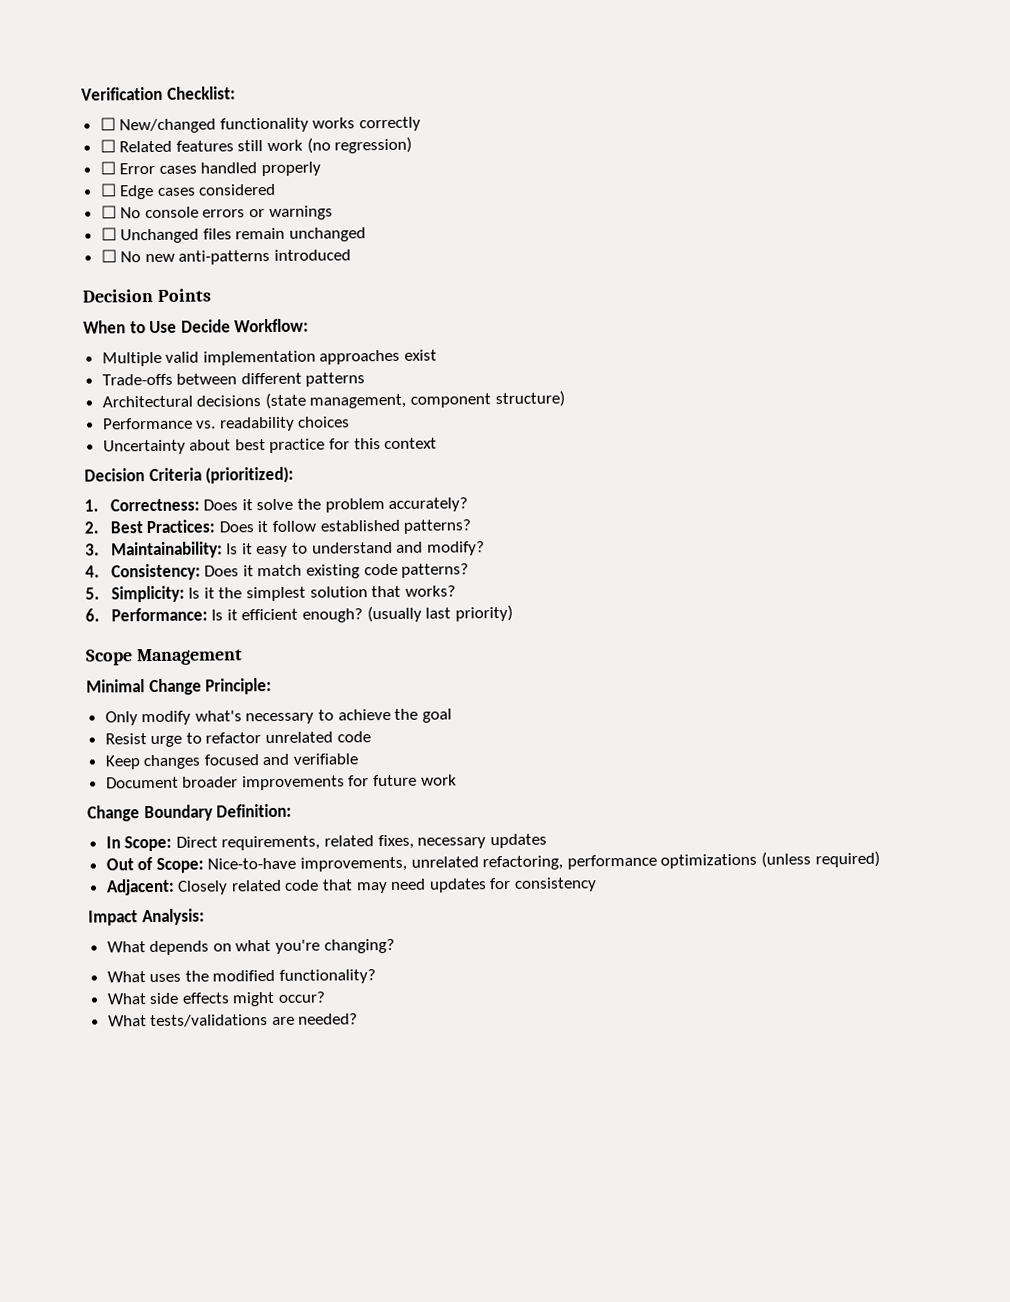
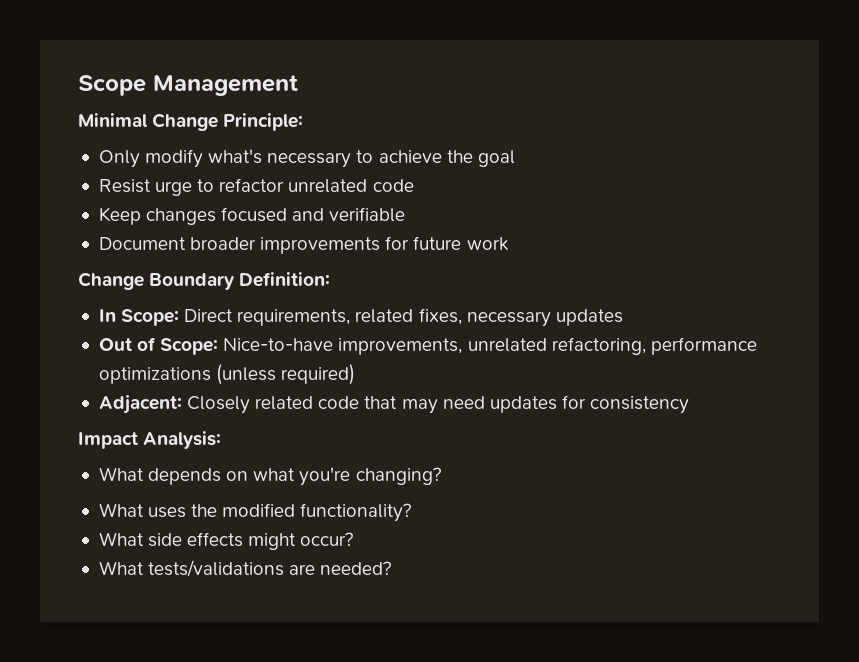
[81,86,236,101] [99,116,422,134] [99,136,413,154] [99,161,322,177] [99,183,277,200] [100,205,333,221] [100,227,367,244] [100,249,352,265] [82,288,212,303] [83,318,310,334] [101,349,438,367] [101,372,366,387] [101,390,565,410] [101,416,351,432] [102,437,438,455] [84,466,295,484] [84,497,469,513] [84,519,472,534] [85,541,485,559] [85,563,470,581] [85,585,456,603] [85,604,513,623] Verification Checklist: // ☐ New/changed functionality works correctly // ☐ Related features still work (no regression) // ☐ Error cases handled properly // ☐ Edge cases considered // ☐ No console errors or warnings // ☐ Unchanged files remain unchanged // ☐ No new anti-patterns introduced // Decision Points // When to Use Decide Workflow: // Multiple valid implementation approaches exist // Trade-offs between different patterns // Architectural decisions (state management, component structure) // Performance vs. readability choices // Uncertainty about best practice for this context // Decision Criteria (prioritized): // 1. Correctness: Does it solve the problem accurately? // 2. Best Practices: Does it follow established patterns? // 3. Maintainability: Is it easy to understand and modify? // 4. Consistency: Does it match existing code patterns? // 5. Simplicity: Is it the simplest solution that works? // 6. Performance: Is it efficient enough? (usually last priority) // -> (78, 85) none

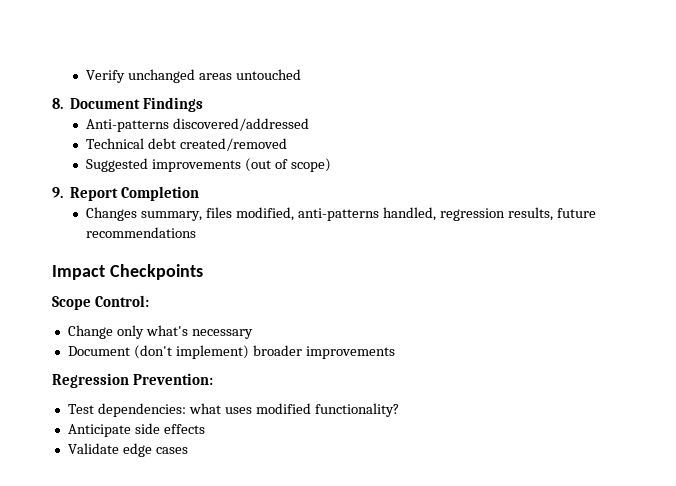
[78,75,298,96] [78,113,304,131] [98,149,515,168] [98,178,414,196] [98,207,406,225] [98,237,186,250] Scope Management // Minimal Change Principle: // Only modify what's necessary to achieve the goal // Resist urge to refactor unrelated code // Keep changes focused and verifiable // Document -> [86,69,302,83] [52,97,204,112] [86,118,310,132] [86,138,288,151] [86,158,332,172] [52,186,200,201] [86,207,596,221] [86,227,197,238] [52,264,203,280] [52,295,149,310] [67,325,253,339] [67,345,249,359] Verify unchanged areas untouched // 8. Document Findings // Anti-patterns discovered/addressed // Technical debt created/removed // Suggested improvements (out of scope) // 9. Report Completion // Changes summary, files modified, anti-patterns handled, regression results, future recommendations // Impact Checkpoints // Scope Control: // Change only what's necessary // Document (don't implement)
[385,236,509,251] [78,272,331,290] [98,308,623,327] [98,337,757,355] [98,364,356,385] [98,395,690,414] [78,431,222,449] [98,467,441,486] [98,503,218,518] for future work // Change Boundary Definition: // In Scope: Direct requirements, related fixes, necessary updates // Out of Scope: Nice-to-have improvements, unrelated refactoring, performance optimizations (unless required) // Adjacent: Closely related code that may need updates for consistency // Impact Analysis: // What depends on what you're changing? // What uses the -> [52,373,213,388] [67,403,252,417] // Regression Prevention: // Test dependencies: what uses
[98,532,144,546] What -> [67,424,131,437] Anticipate
[248,532,354,550] [98,560,392,577] might occur? // What tests/validations are needed? -> [67,443,188,457] // Validate edge cases

